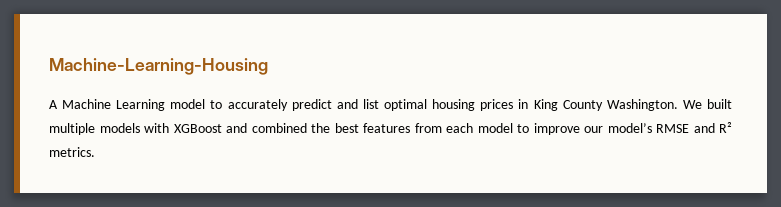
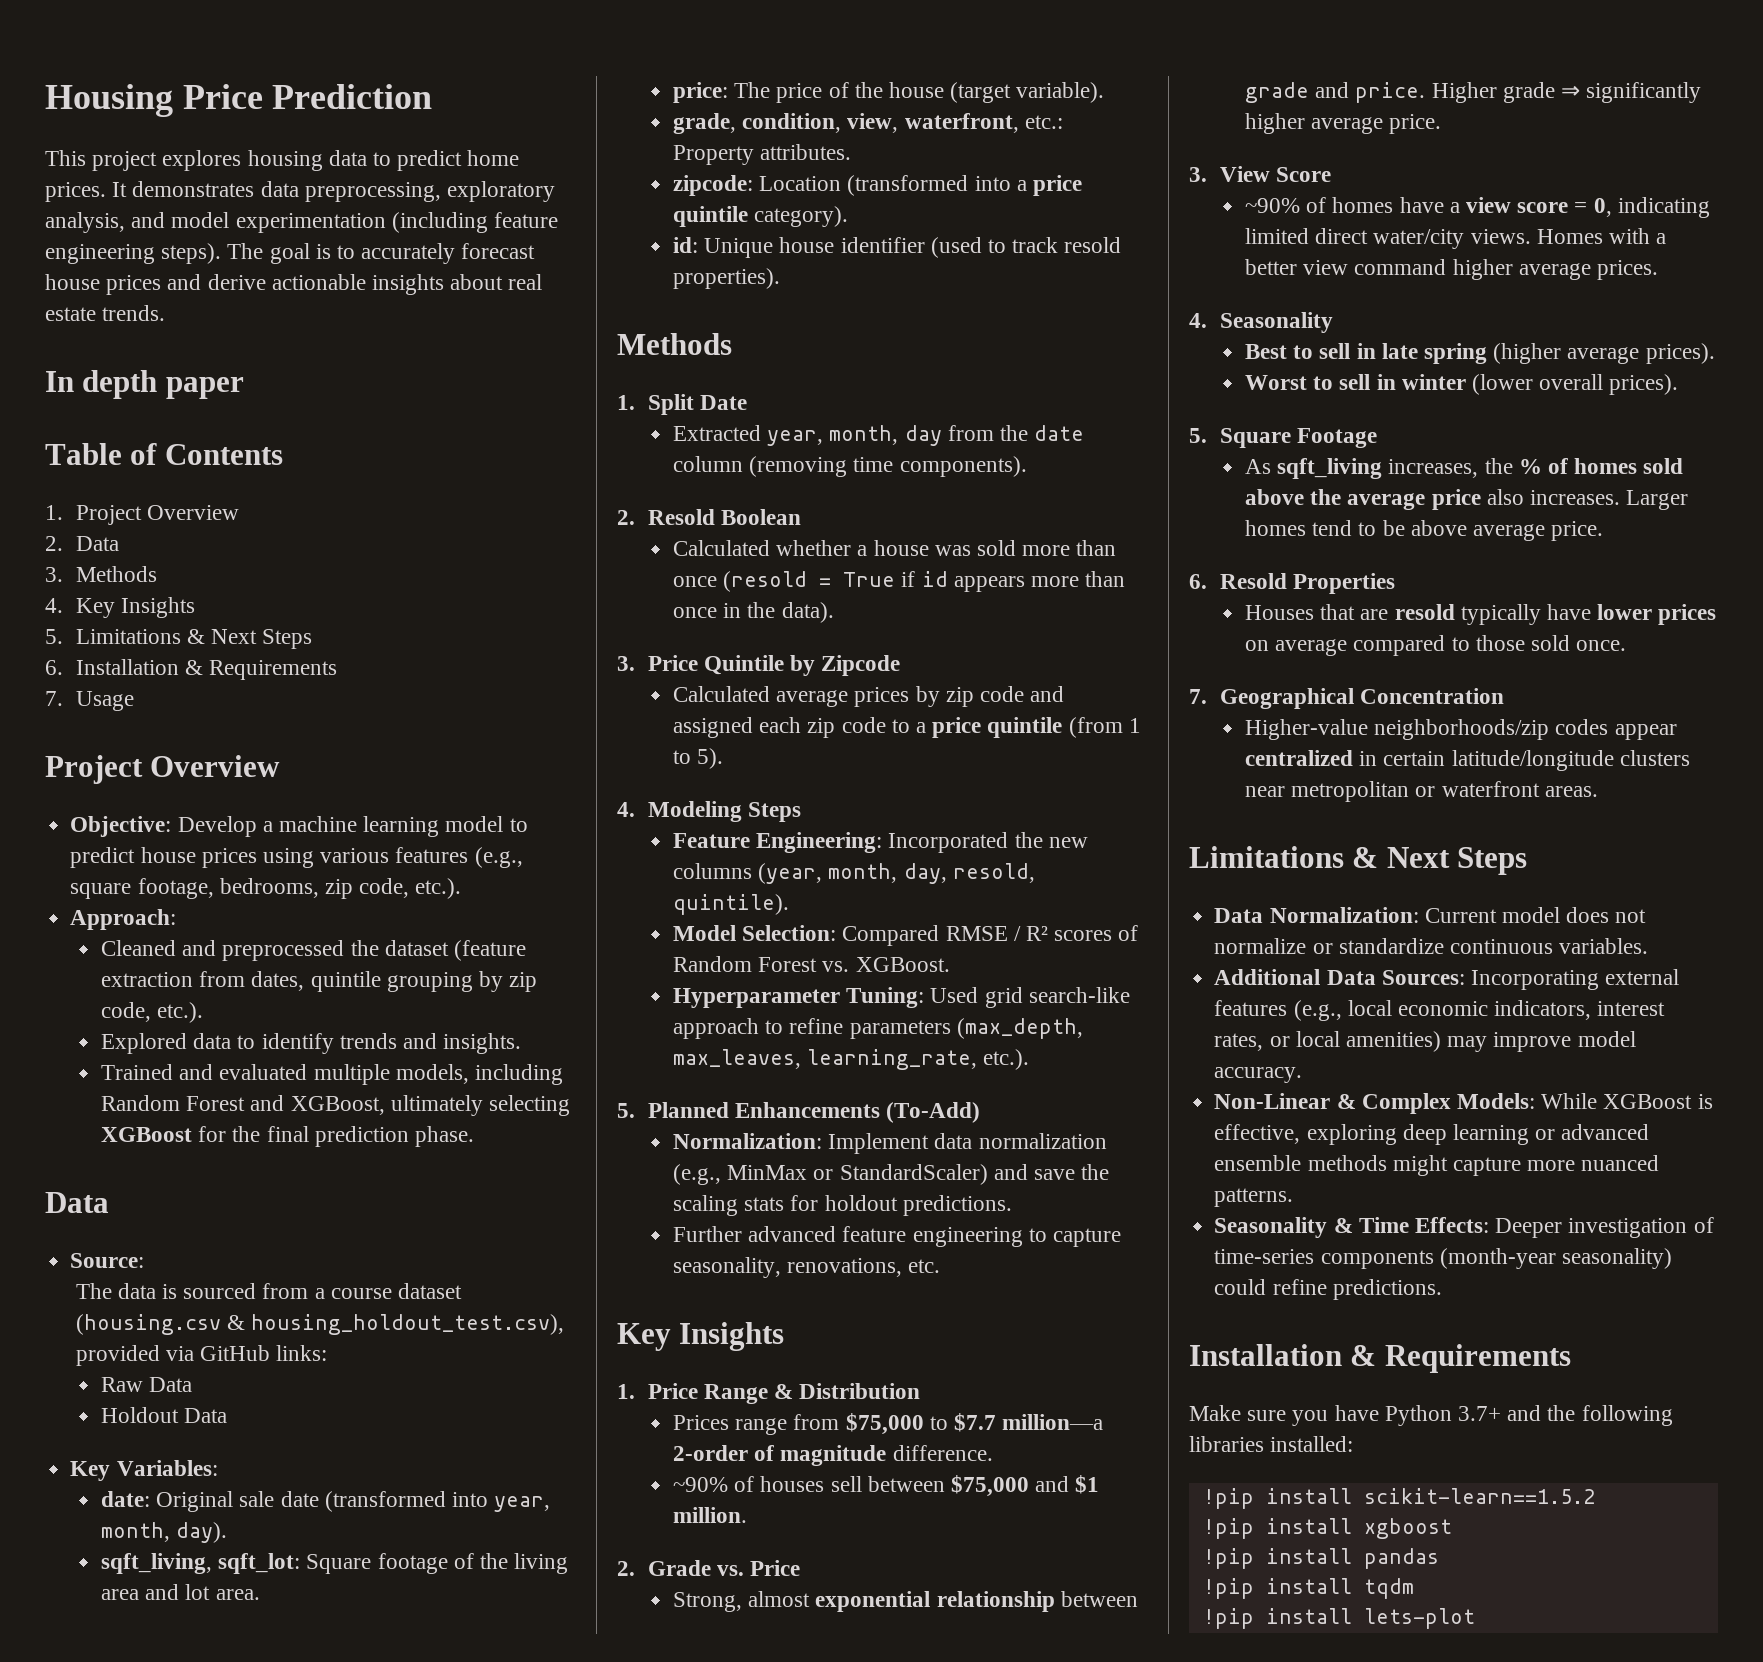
[49,58,268,75] [49,99,733,111] [49,122,732,135] [49,147,95,157] Machine-Learning-Housing // A Machine Learning model to accurately predict and list optimal housing prices in King County Washington. We built multiple models with XGBoost and combined the best features from each model to improve our model’s RMSE and R² metrics. -> [45,84,433,117] [45,150,520,171] [45,181,556,202] [45,212,559,233] [45,243,536,264] [45,274,543,295] [45,305,166,321] [45,370,244,399] [45,443,283,465] [45,505,239,525] [45,536,119,551] [45,566,157,582] [45,597,195,618] [45,629,313,649] [45,659,338,680] [45,691,134,711] [45,755,281,784] [70,816,528,837] [70,847,523,868] [70,878,462,899] [70,909,177,930] [100,940,527,961] [100,971,538,992] [100,1002,204,1023] [100,1033,522,1054] [100,1064,564,1085] [100,1095,571,1116] [100,1126,475,1147] [45,1192,109,1213] [70,1253,145,1268] [75,1283,463,1299] [75,1314,565,1335] [75,1345,328,1366] [100,1377,193,1392] [100,1407,228,1423] [70,1460,218,1481] [100,1491,551,1512] [100,1522,228,1543] [100,1553,569,1574] [100,1584,260,1600] [672,82,1105,103] [672,113,1063,134] [672,144,852,165] [672,175,1083,196] [672,206,849,227] [672,237,1122,258] [672,268,780,289] [617,333,732,355] [617,394,747,415] [672,425,1085,446] [672,456,1027,477] [617,509,801,525] [672,540,1117,556] [672,571,1126,592] [672,602,834,623] [617,655,901,676] [672,686,1065,707] [672,717,1141,738] [672,748,724,769] [617,801,801,822] [672,832,1088,853] [672,863,1035,884] [672,894,789,915] [672,925,1139,946] [672,956,950,972] [672,987,1130,1008] [672,1018,1083,1039] [672,1049,1030,1070] [617,1102,981,1123] [672,1133,1107,1154] [672,1164,1110,1185] [672,1195,1012,1216] [672,1226,1122,1247] [672,1257,941,1278] [617,1322,785,1351] [617,1383,921,1404] [672,1413,1104,1435] [672,1445,993,1466] [672,1475,1100,1497] [672,1507,747,1523] [617,1560,801,1576] [672,1591,1138,1612] [1244,82,1702,103] [1244,113,1442,134] [1189,166,1331,182] [1244,197,1710,218] [1244,228,1667,249] [1244,259,1659,280] [1189,312,1333,333] [1244,343,1715,364] [1244,374,1679,395] [1189,428,1377,448] [1244,458,1684,479] [1244,489,1689,510] [1244,520,1604,541] [1189,573,1395,594] [1244,604,1717,625] [1244,635,1627,656] [1189,688,1504,709] [1244,719,1677,740] [1244,750,1690,771] [1244,781,1598,802] [1189,846,1528,875] [1214,907,1647,923] [1214,938,1649,954] [1214,969,1680,990] [1214,1000,1666,1021] [1214,1031,1636,1052] [1214,1067,1303,1083] [1214,1093,1713,1114] [1214,1124,1650,1145] [1214,1155,1660,1176] [1214,1188,1294,1207] [1214,1217,1714,1238] [1214,1248,1672,1269] [1214,1279,1442,1300] [1189,1344,1571,1373] [1189,1405,1673,1426] [1189,1436,1354,1452] [1202,1488,1595,1509] [1202,1518,1452,1539] [1202,1548,1439,1569] [1202,1578,1414,1599] [1202,1608,1475,1629] Housing Price Prediction // This project explores housing data to predict home prices. It demonstrates data preprocessing, exploratory analysis, and model experimentation (including feature engineering steps). The goal is to accurately forecast house prices and derive actionable insights about real estate trends. // In depth paper // Table of Contents // 1. Project Overview // 2. Data // 3. Methods // 4. Key Insights // 5. Limitations & Next Steps // 6. Installation & Requirements // 7. Usage // Project Overview // Objective: Develop a machine learning model to predict house prices using various features (e.g., square footage, bedrooms, zip code, etc.). // Approach: // Cleaned and preprocessed the dataset (feature extraction from dates, quintile grouping by zip code, etc.). // Explored data to identify trends and insights. // Trained and evaluated multiple models, including Random Forest and XGBoost, ultimately selecting XGBoost for the final prediction phase. // Data // Source: // The data is sourced from a course dataset (housing.csv & housing_holdout_test.csv), provided via GitHub links: // Raw Data // Holdout Data // Key Variables: // date: Original sale date (transformed into year, month, day). // sqft_living, sqft_lot: Square footage of the living area and lot area. // price: The price of the house (target variable). // grade, condition, view, waterfront, etc.: Property attributes. // zipcode: Location (transformed into a price quintile category). // id: Unique house identifier (used to track resold properties). // Methods // 1. Split Date // Extracted year, month, day from the date column (removing time components). // 2. Resold Boolean // Calculated whether a house was sold more than once (resold = True if id appears more than once in the data). // 3. Price Quintile by Zipcode // Calculated average prices by zip code and assigned each zip code to a price quintile (from 1 to 5). // 4. Modeling Steps // Feature Engineering: Incorporated the new columns (year, month, day, resold, quintile). // Model Selection: Compared RMSE / R² scores of Random Forest vs. XGBoost. // Hyperparameter Tuning: Used grid search-like approach to refine parameters (max_depth, max_leaves, learning_rate, etc.). // 5. Planned Enhancements (To-Add) // Normalization: Implement data normalization (e.g., MinMax or StandardScaler) and save the scaling stats for holdout predictions. // Further advanced feature engineering to capture seasonality, renovations, etc. // Key Insights // 1. Price Range & Distribution // Prices range from $75,000 to $7.7 million—a 2-order of magnitude difference. // ~90% of houses sell between $75,000 and $1 million. // 2. Grade vs. Price // Strong, almost exponential relationship between grade and price. Higher grade ⇒ significantly higher average price. // 3. View Score // ~90% of homes have a view score = 0, indicating limited direct water/city views. Homes with a better view command higher average prices. // 4. Seasonality // Best to sell in late spring (higher average prices). // Worst to sell in winter (lower overall prices). // 5. Square Footage // As sqft_living increases, the % of homes sold above the average price also increases. Larger homes tend to be above average price. // 6. Resold Properties // Houses that are resold typically have lower prices on average compared to those sold once. // 7. Geographical Concentration // Higher-value neighborhoods/zip codes appear centralized in certain latitude/longitude clusters near metropolitan or waterfront areas. // Limitations & Next Steps // Data Normalization: Current model does not normalize or standardize continuous variables. // Additional Data Sources: Incorporating external features (e.g., local economic indicators, interest rates, or local amenities) may improve model accuracy. // Non-Linear & Complex Models: While XGBoost is effective, exploring deep learning or advanced ensemble methods might capture more nuanced patterns. // Seasonality & Time Effects: Deeper investigation of time-series components (month-year seasonality) could refine predictions. // Installation & Requirements // Make sure you have Python 3.7+ and the following libraries installed: // !pip install scikit-learn==1.5.2 // !pip install xgboost // !pip install pandas // !pip install tqdm // !pip install lets-plot

